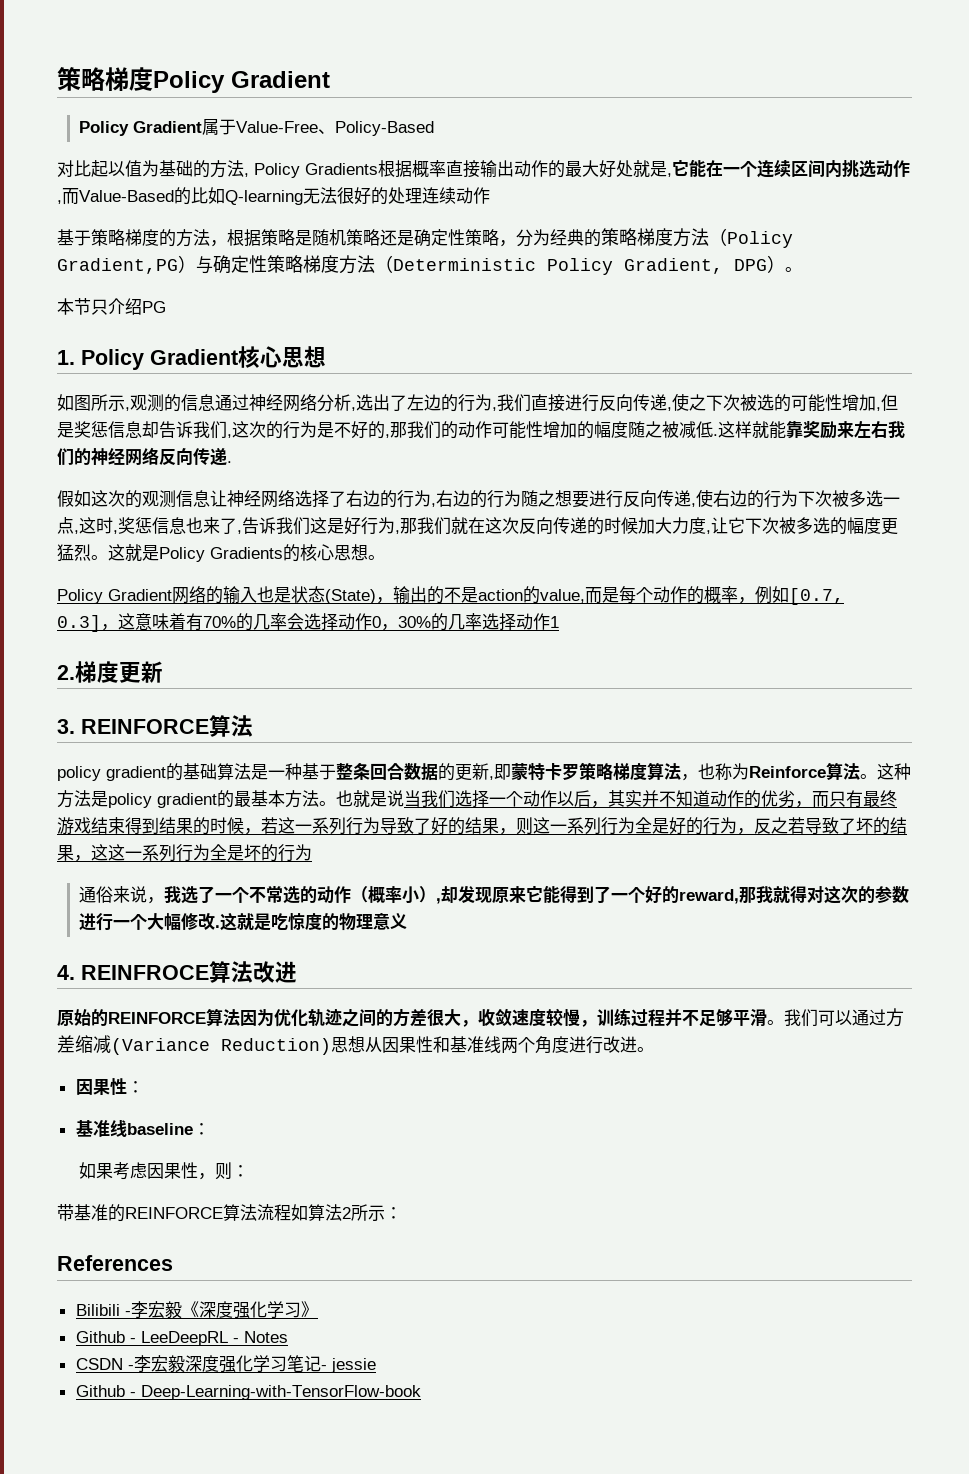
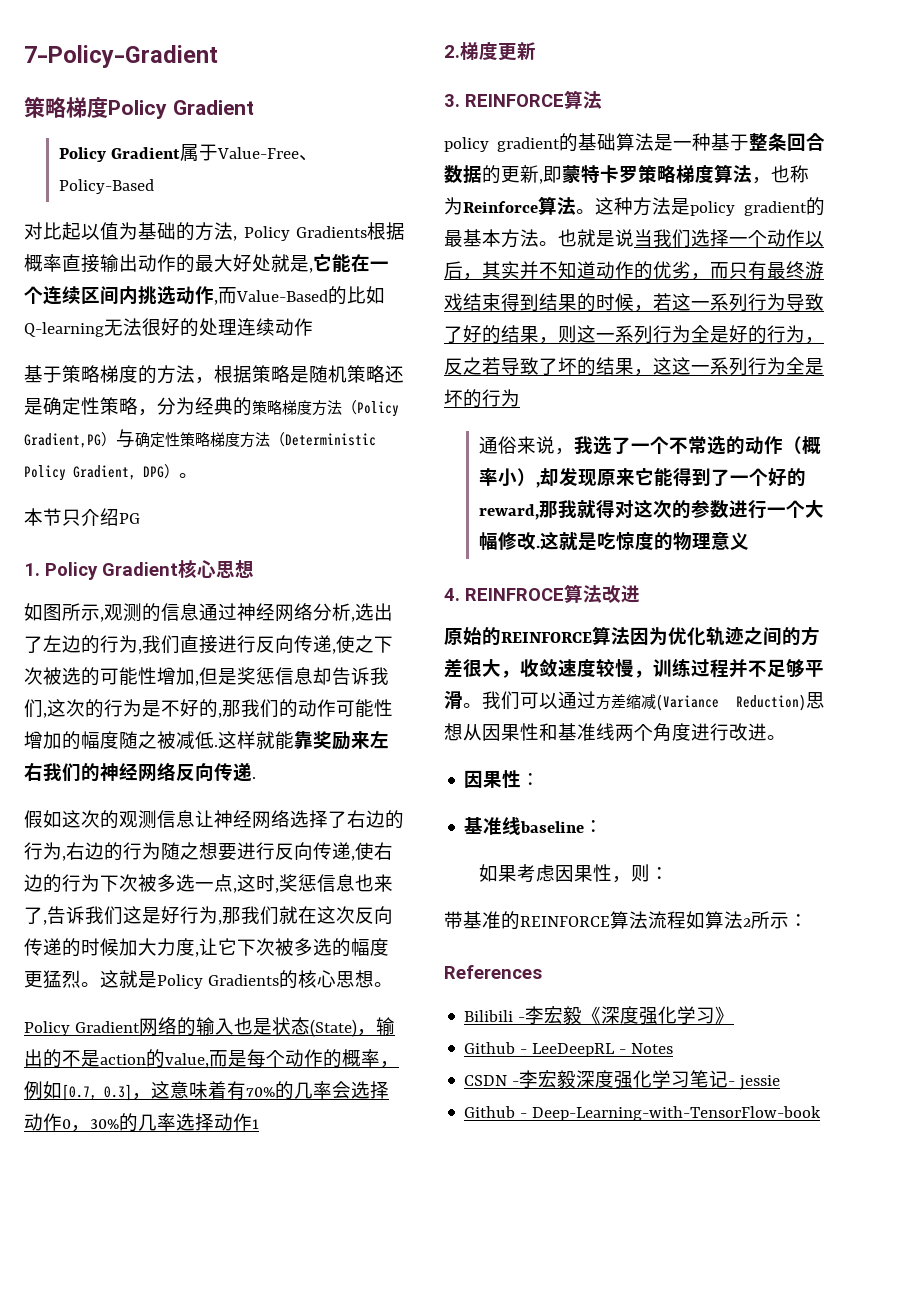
(57, 79) none -> [24,45,218,68] 7-Policy-Gradient //

